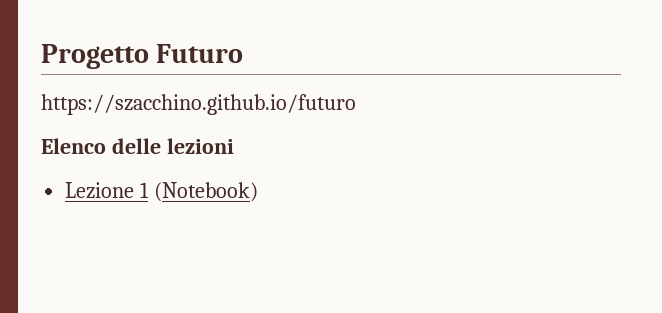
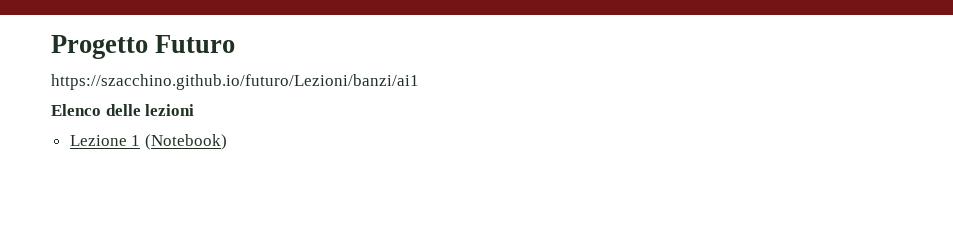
[41,94,356,115] https://szacchino.github.io/futuro -> [51,74,419,90] https://szacchino.github.io/futuro/Lezioni/banzi/ai1

